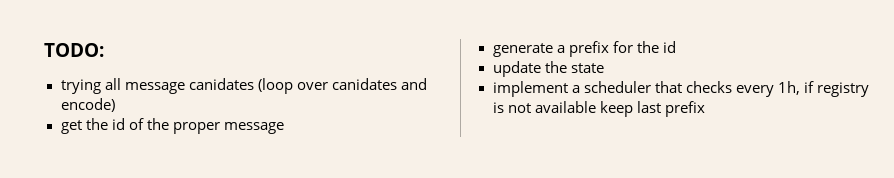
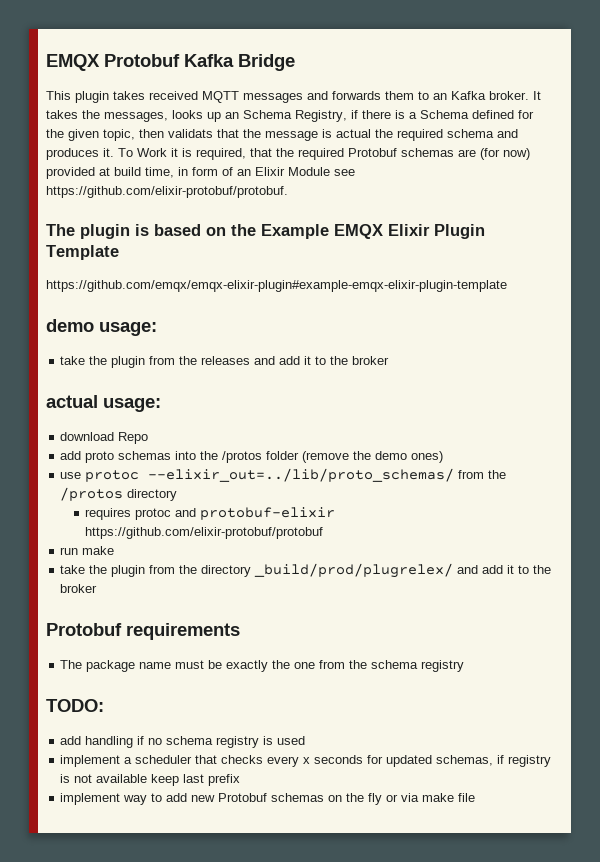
[44,43,104,57] [60,78,427,94] [60,98,115,112] [60,118,284,134] [492,41,676,57] [492,61,604,77] TODO: // trying all message canidates (loop over canidates and encode) // get the id of the proper message // generate a prefix for the id // update the state -> [46,54,295,71] [46,91,541,103] [46,110,534,122] [46,129,518,141] [46,148,530,160] [46,167,355,179] [46,186,288,198] [46,224,485,239] [46,245,119,260] [46,280,507,292] [46,319,157,336] [60,356,390,368] [46,395,161,412] [60,432,149,444] [60,451,444,463] [60,468,507,482] [60,487,178,501] [85,507,336,520] [85,527,324,539] [60,546,115,555] [60,563,552,578] [60,584,98,593] [46,623,240,640] [60,660,465,672] [46,699,104,712] [60,736,306,748] EMQX Protobuf Kafka Bridge // This plugin takes received MQTT messages and forwards them to an Kafka broker. It takes the messages, looks up an Schema Registry, if there is a Schema defined for the given topic, then validats that the message is actual the required schema and produces it. To Work it is required, that the required Protobuf schemas are (for now) provided at build time, in form of an Elixir Module see https://github.com/elixir-protobuf/protobuf. // The plugin is based on the Example EMQX Elixir Plugin Template // https://github.com/emqx/emqx-elixir-plugin#example-emqx-elixir-plugin-template // demo usage: // take the plugin from the releases and add it to the broker // actual usage: // download Repo // add proto schemas into the /protos folder (remove the demo ones) // use protoc --elixir_out=../lib/proto_schemas/ from the /protos directory // requires protoc and protobuf-elixir https://github.com/elixir-protobuf/protobuf // run make // take the plugin from the directory _build/prod/plugrelex/ and add it to the broker // Protobuf requirements // The package name must be exactly the one from the schema registry // TODO: // add handling if no schema registry is used
[777,81,800,95] 1h, -> [303,755,494,767] x seconds for updated schemas,
(705, 109) none -> [60,793,476,805] // implement way to add new Protobuf schemas on the fly or via make file

